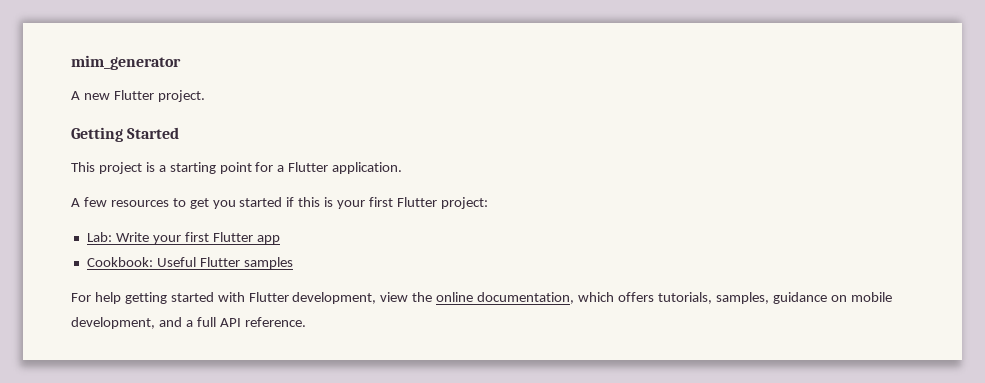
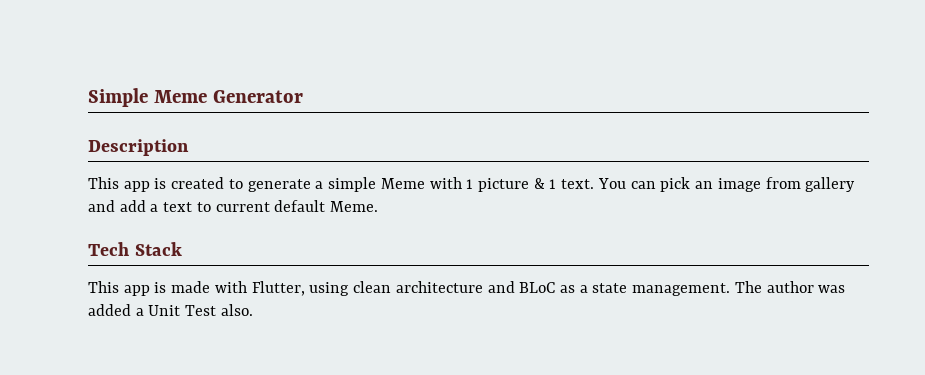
[71,55,181,70] [71,90,205,102] [71,127,180,142] [71,162,403,174] [71,197,488,209] [86,232,280,244] [86,257,293,269] [71,292,892,304] [71,317,306,329] mim_generator // A new Flutter project. // Getting Started // This project is a starting point for a Flutter application. // A few resources to get you started if this is your first Flutter project: // Lab: Write your first Flutter app // Cookbook: Useful Flutter samples // For help getting started with Flutter development, view the online documentation, which offers tutorials, samples, guidance on mobile development, and a full API reference. -> [88,88,303,107] [88,139,189,156] [88,177,856,192] [88,200,379,212] [88,242,182,256] [88,281,846,296] [88,304,253,316] Simple Meme Generator // Description // This app is created to generate a simple Meme with 1 picture & 1 text. You can pick an image from gallery and add a text to current default Meme. // Tech Stack // This app is made with Flutter, using clean architecture and BLoC as a state management. The author was added a Unit Test also.

